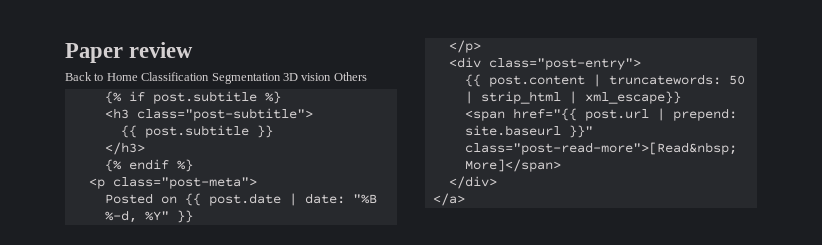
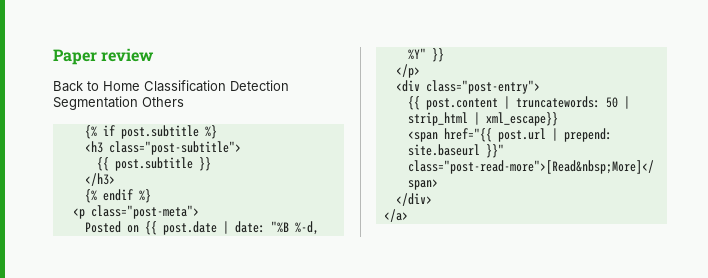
[211,73,332,84] Segmentation 3D vision -> [230,80,289,91] [53,96,138,110] Detection Segmentation

